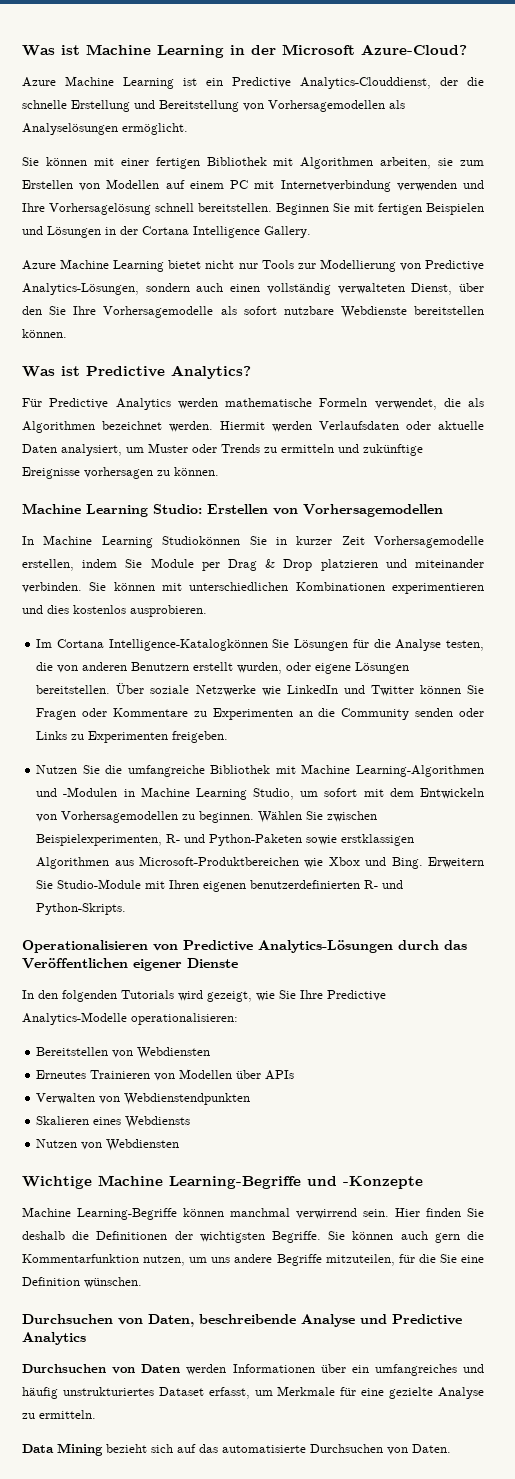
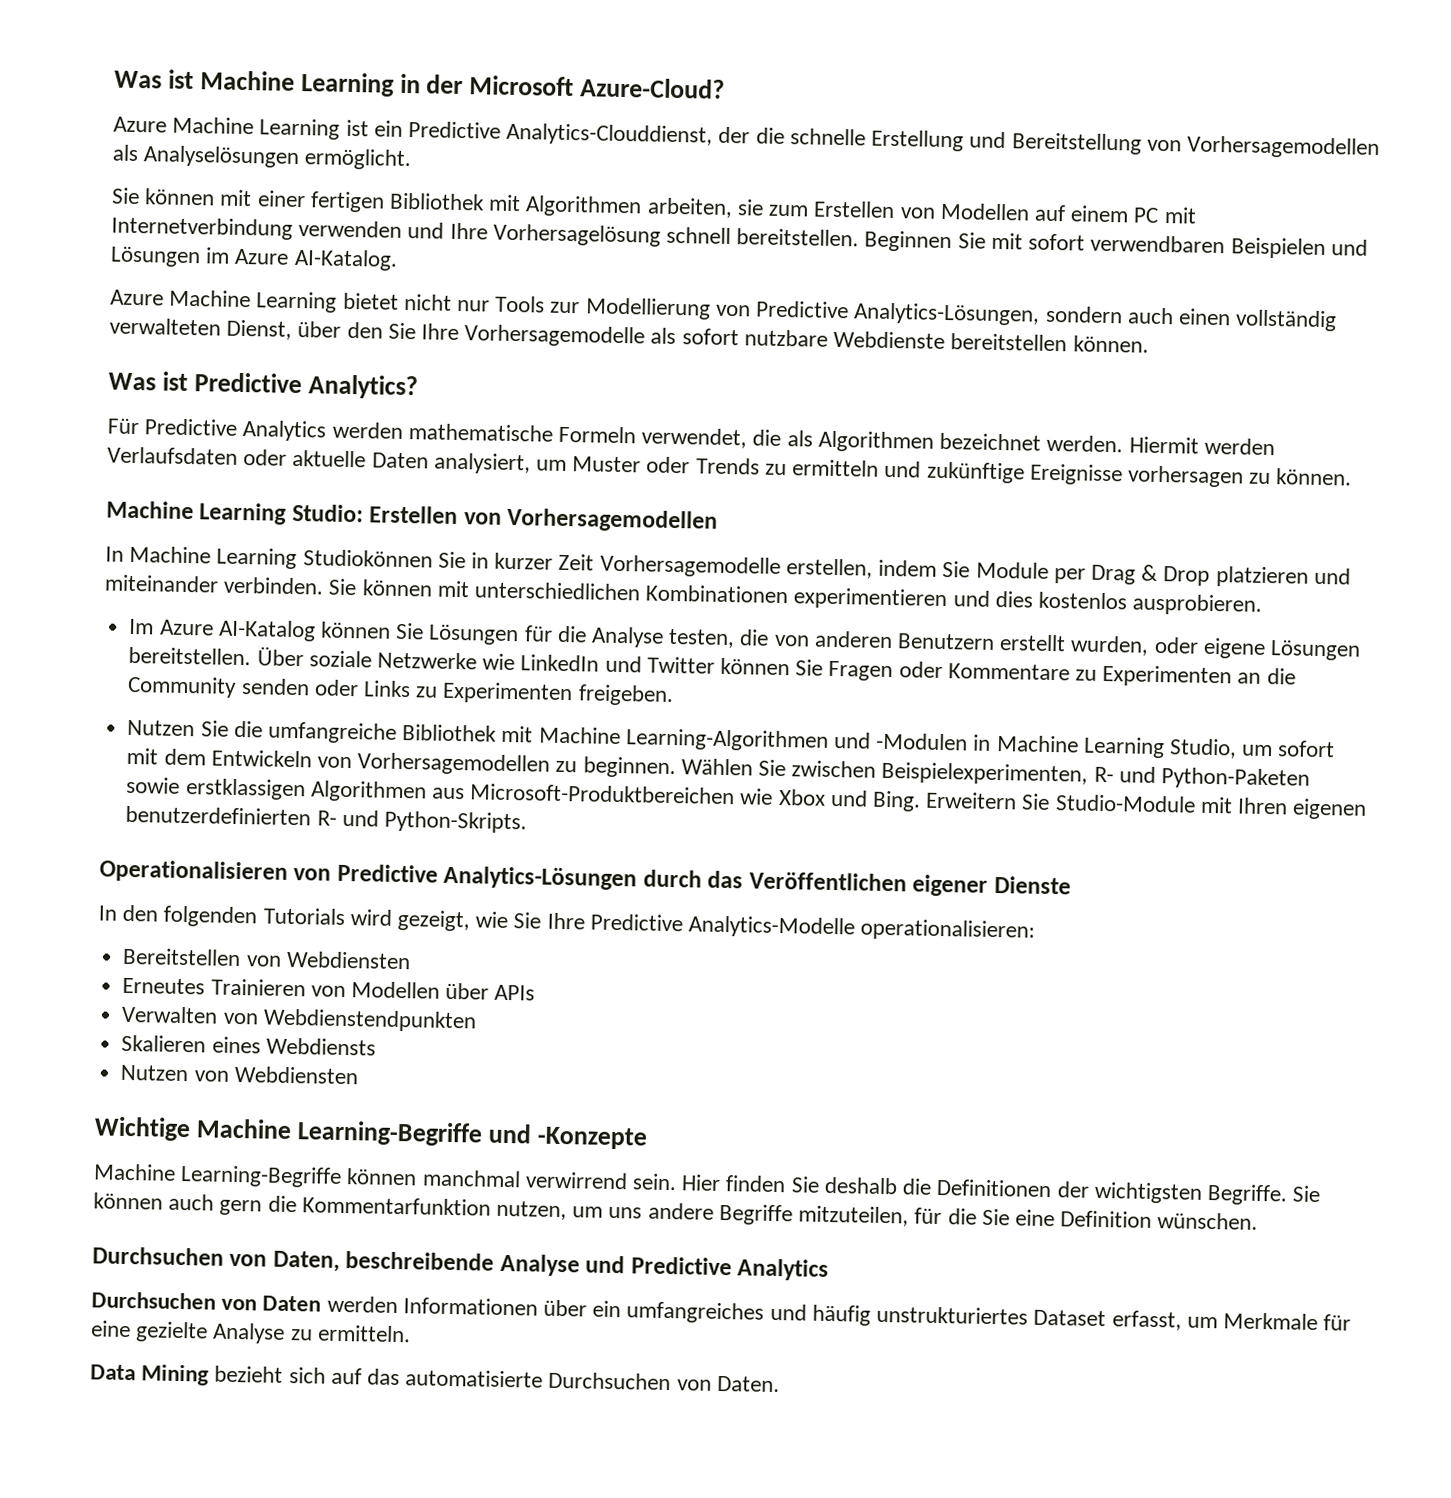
[378,203,422,215] fertigen -> [1028,233,1226,254] sofort verwendbaren
[105,226,311,238] in der Cortana Intelligence Gallery. -> [205,247,398,271] im Azure AI-Katalog.
[57,639,268,651] Cortana Intelligence-Katalogkönnen -> [159,619,391,642] Azure AI-Katalog können

